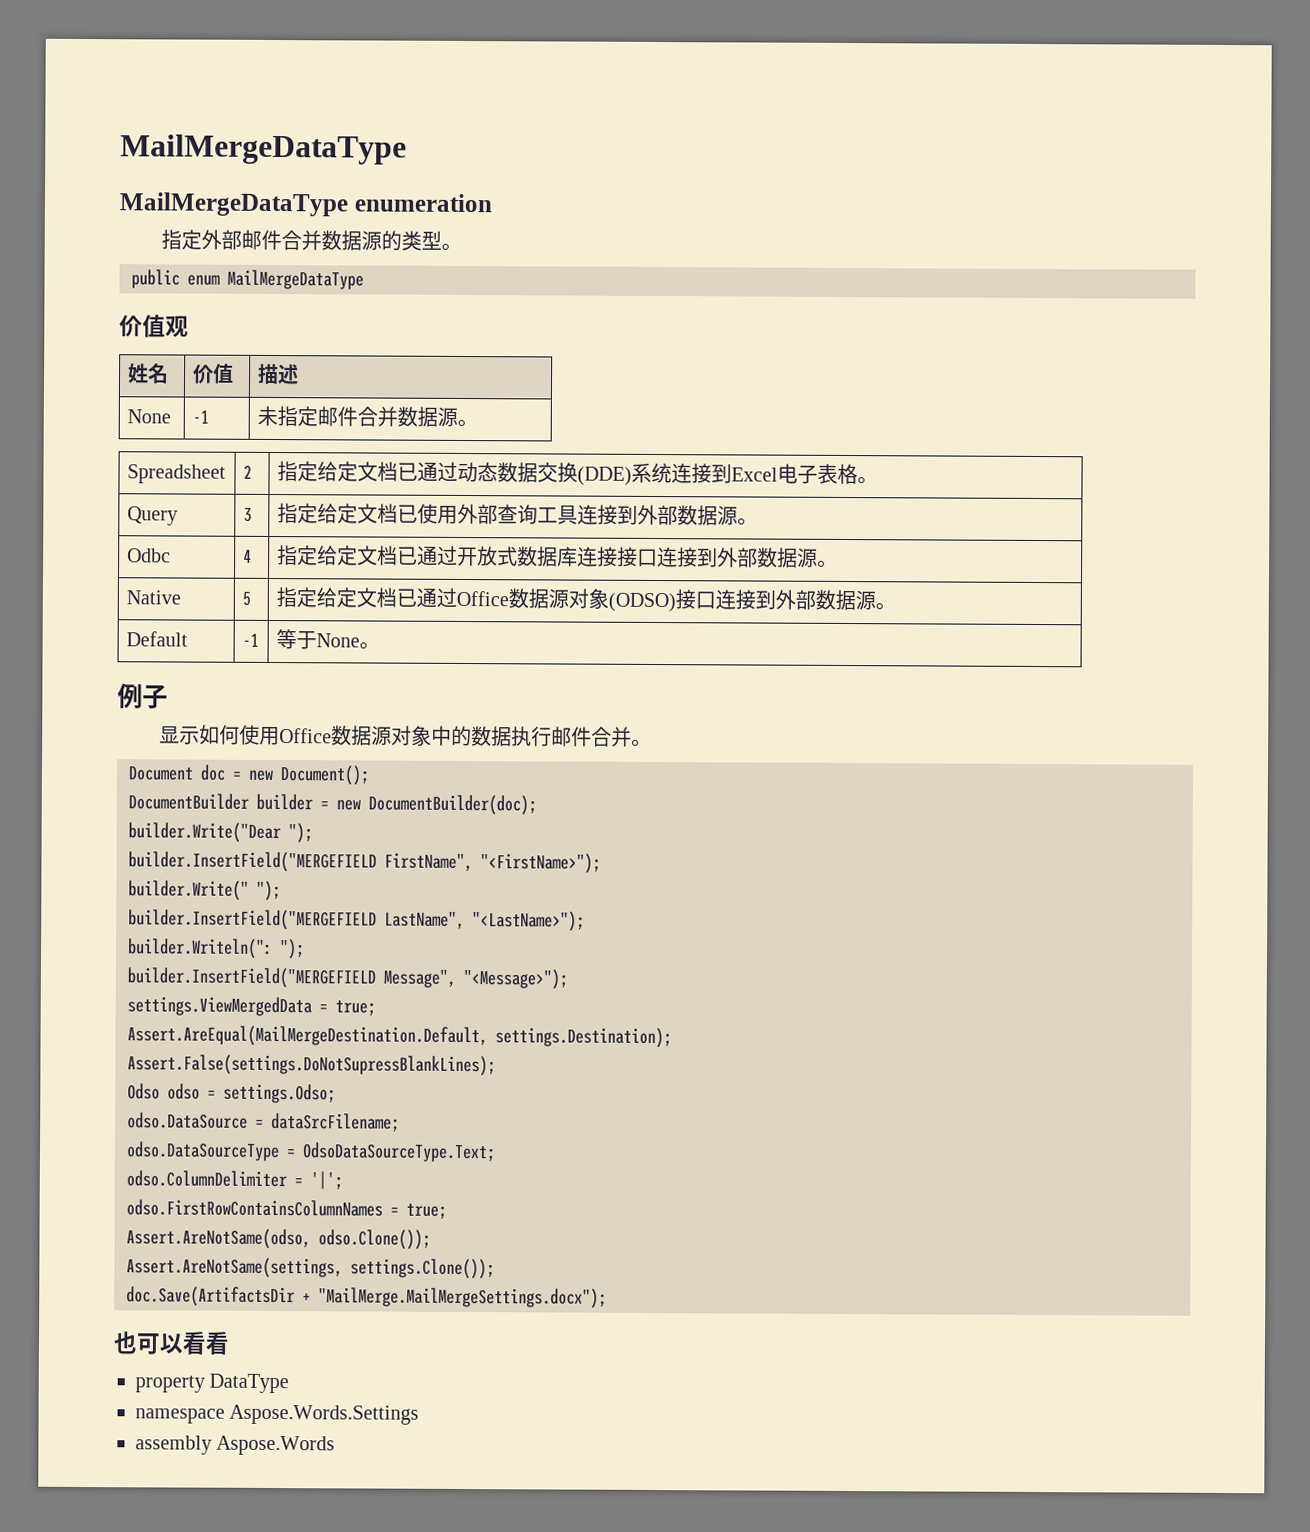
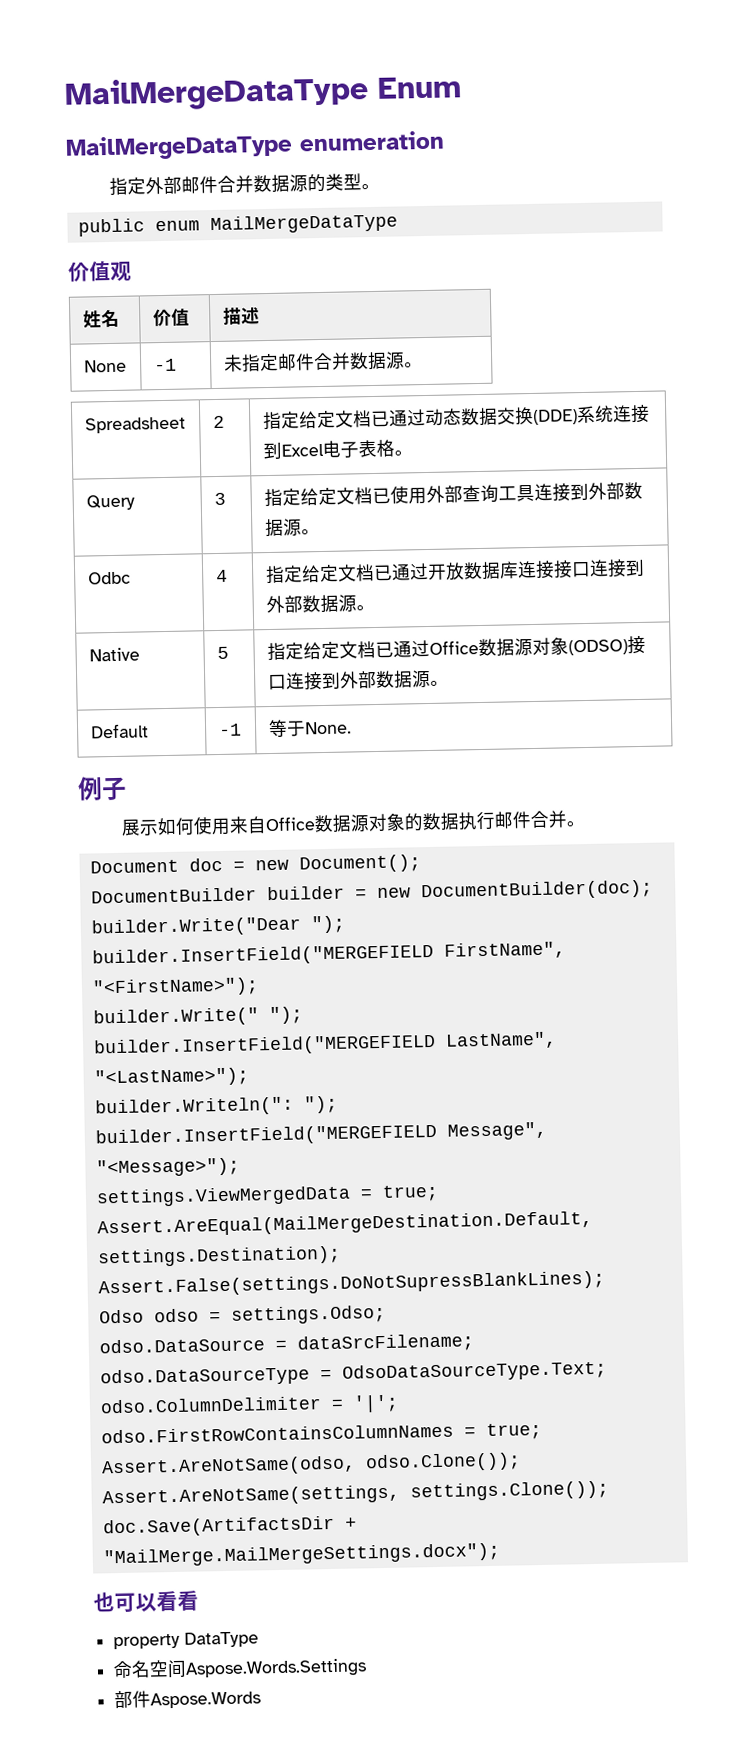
[120,134,407,165] MailMergeDataType -> [64,75,462,112] MailMergeDataType Enum
[496,546,518,567] 式 -> (465, 571) none
[315,633,380,650] None。 -> [303,721,352,735] None.
[159,725,181,744] 显 -> [121,819,142,836] 展
[279,725,453,746] Office数据源对象中 -> [229,813,407,834] 来自Office数据源对象
[135,1408,225,1424] namespace -> [113,1659,188,1679] 命名空间
[135,1435,212,1455] assembly -> [114,1690,152,1709] 部件

